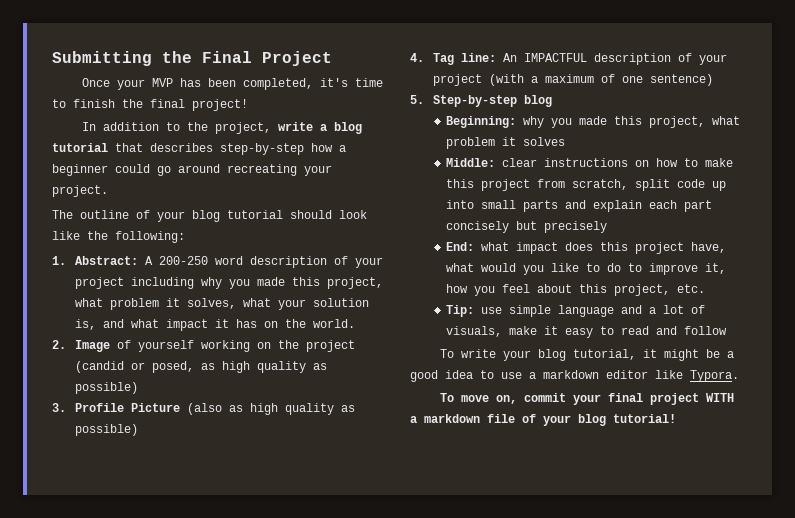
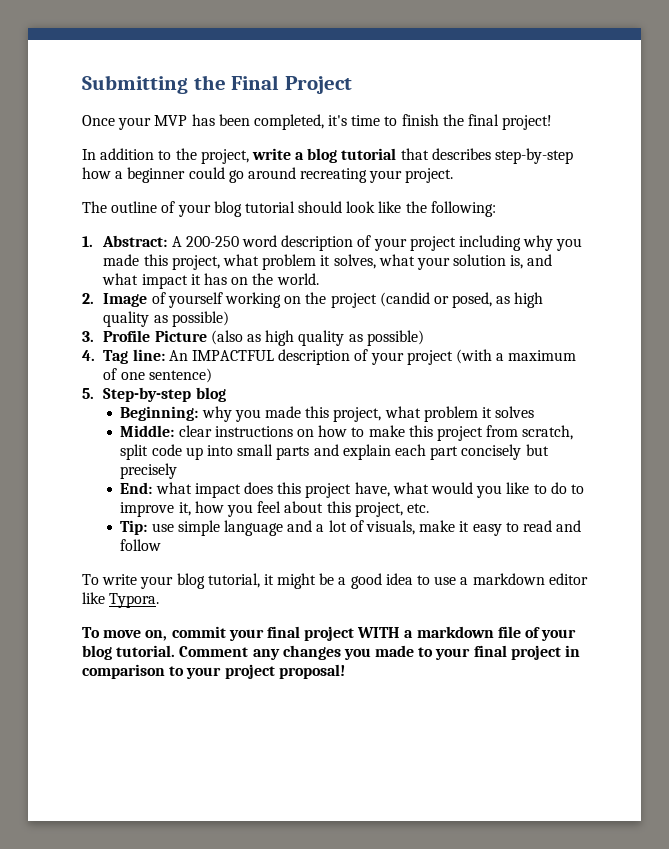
[613,414,676,423] tutorial! -> [116,645,581,660] [82,664,345,679] tutorial. Comment any changes you made to your final project in comparison to your project proposal!

